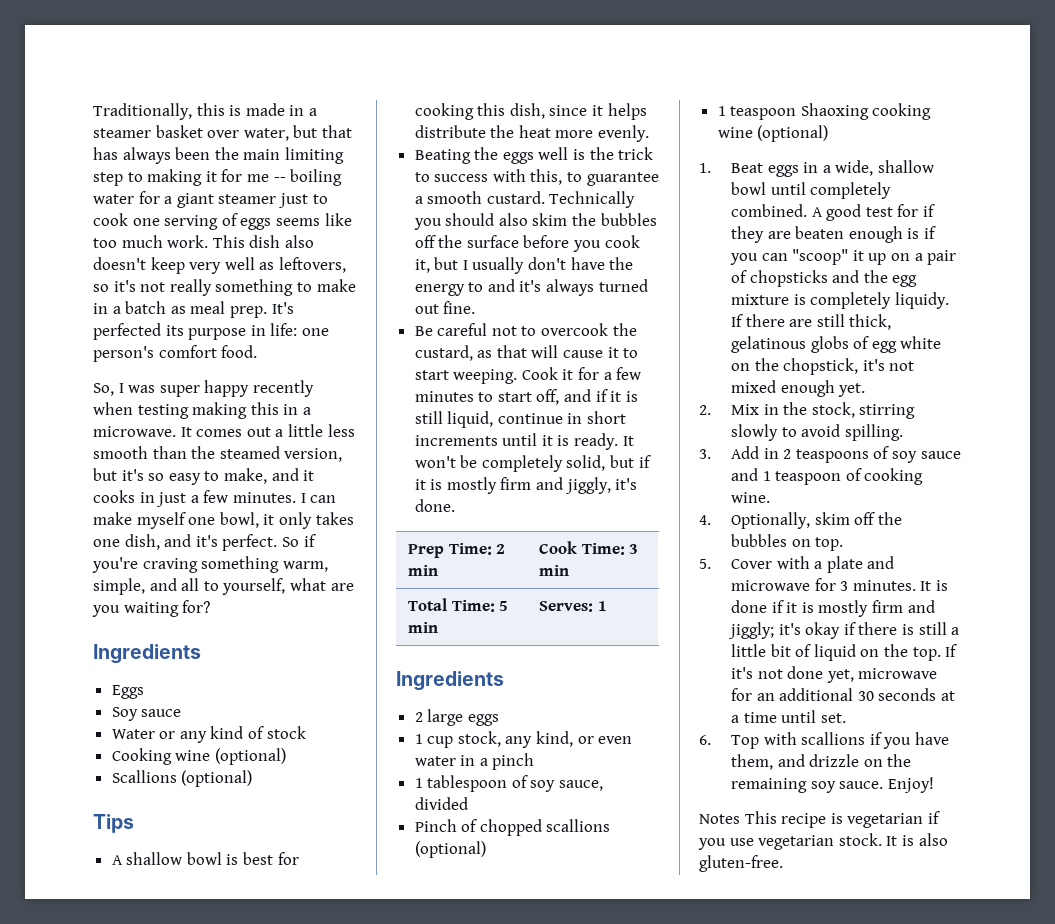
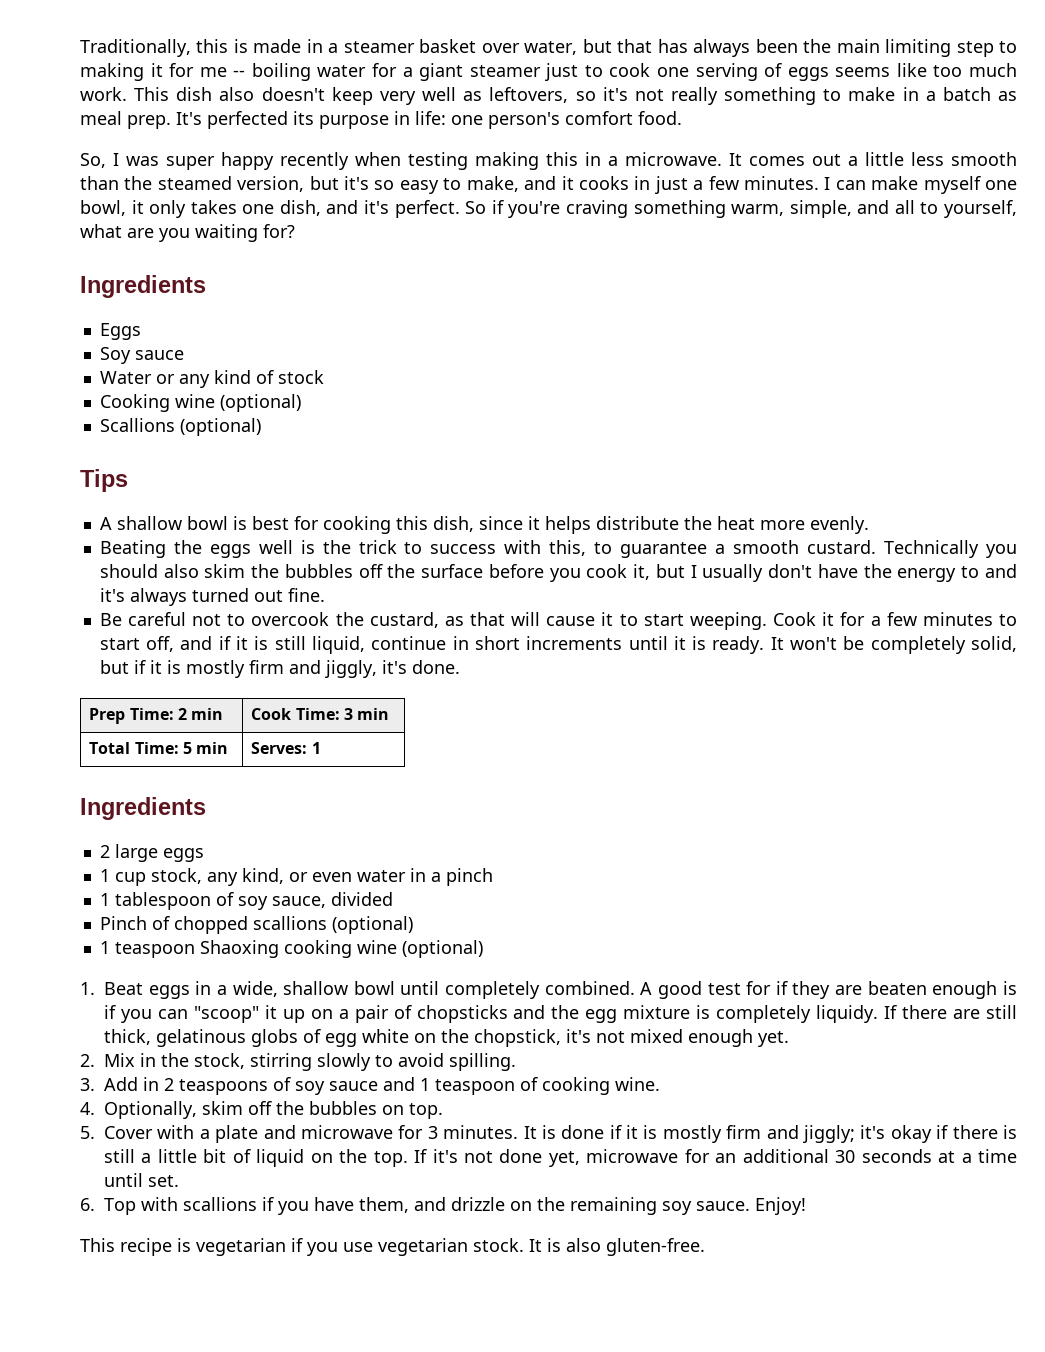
[699,814,740,824] Notes -> (806, 1206) none

